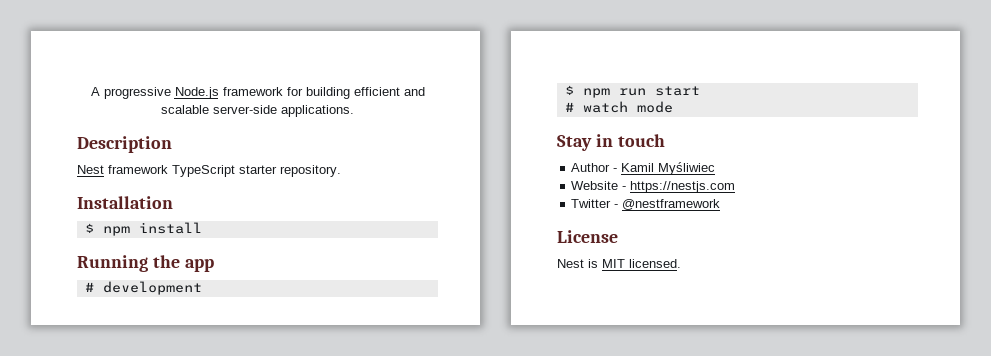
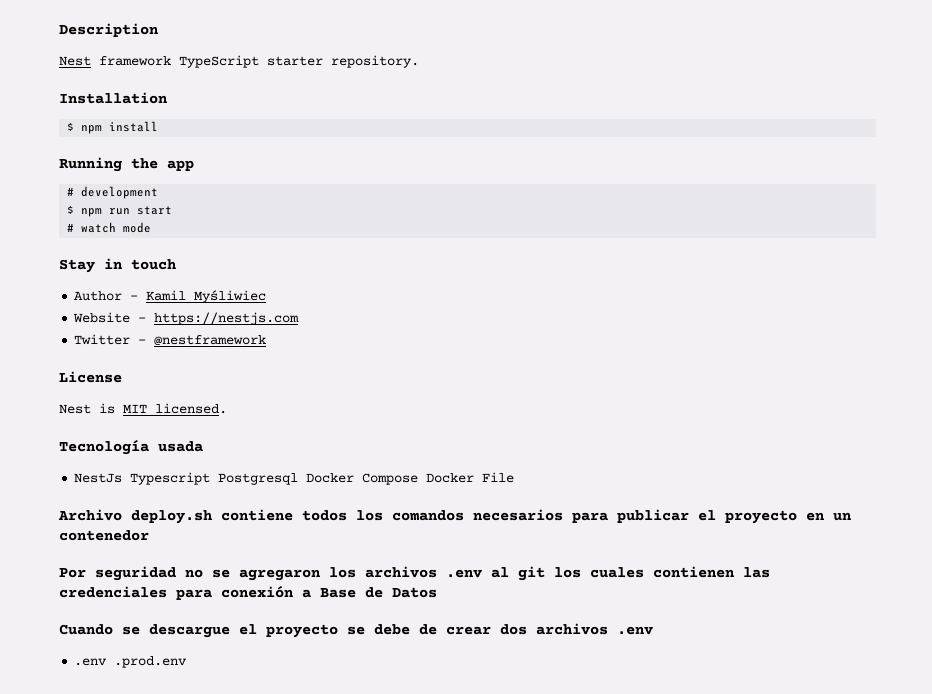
[90,87,425,99] [161,105,354,117] A progressive Node.js framework for building efficient and scalable server-side applications. // -> (59, 30) none
(681, 263) none -> [59,439,203,455] [74,472,515,485] [58,509,852,524] [59,530,149,541] [59,566,770,581] [59,585,437,600] [59,623,653,638] [74,656,188,668] // Tecnología usada // NestJs Typescript Postgresql Docker Compose Docker File // Archivo deploy.sh contiene todos los comandos necesarios para publicar el proyecto en un contenedor // Por seguridad no se agregaron los archivos .env al git los cuales contienen las credenciales para conexión a Base de Datos // Cuando se descargue el proyecto se debe de crear dos archivos .env // .env .prod.env

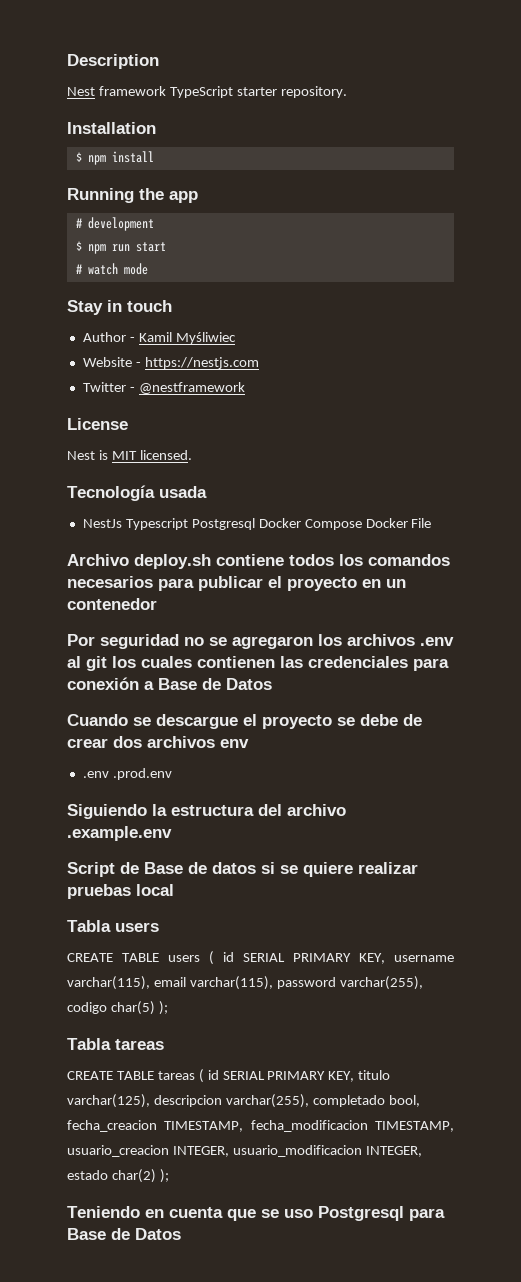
[617,626,653,635] .env -> [220,739,249,748] env
(188, 662) none -> [67,804,346,819] [67,826,172,841] [67,862,418,877] [67,884,174,899] [67,920,159,932] [67,951,454,965] [67,976,423,990] [67,1001,168,1015] [67,1038,164,1050] [67,1069,391,1083] [67,1094,420,1108] [67,1120,454,1132] [67,1145,422,1157] [67,1169,169,1183] [67,1206,445,1221] [67,1228,181,1240] // Siguiendo la estructura del archivo .example.env // Script de Base de datos si se quiere realizar pruebas local // Tabla users // CREATE TABLE users ( id SERIAL PRIMARY KEY, username varchar(115), email varchar(115), password varchar(255), codigo char(5) ); // Tabla tareas // CREATE TABLE tareas ( id SERIAL PRIMARY KEY, titulo varchar(125), descripcion varchar(255), completado bool, fecha_creacion TIMESTAMP, fecha_modificacion TIMESTAMP, usuario_creacion INTEGER, usuario_modificacion INTEGER, estado char(2) ); // Teniendo en cuenta que se uso Postgresql para Base de Datos

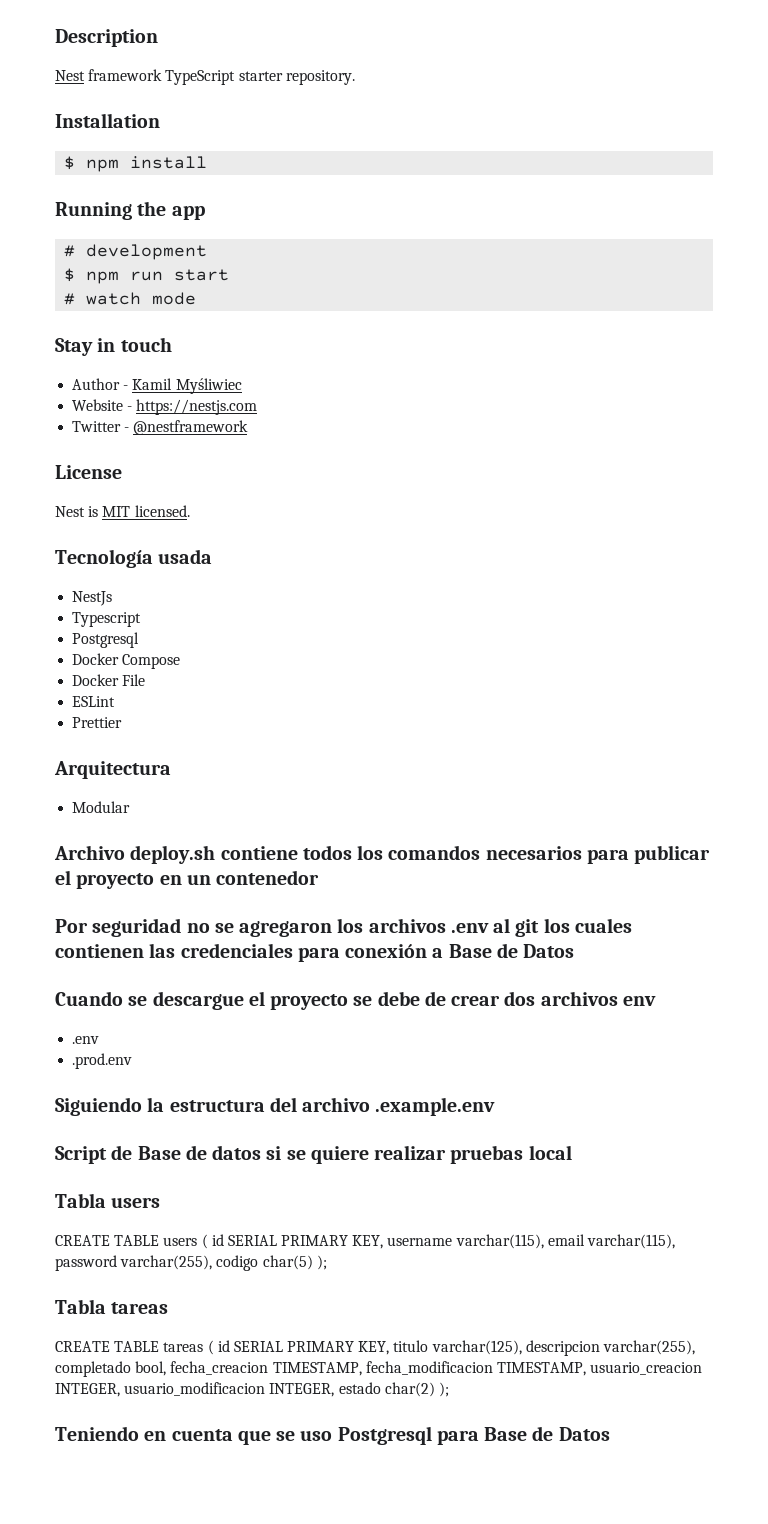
(122, 523) none -> (113, 598) //
[191,518,255,530] Postgresql -> [72,632,140,648] // Postgresql //
(362, 524) none -> (181, 661) //
(432, 523) none -> [72,696,116,707] [72,717,123,728] [54,761,171,779] [72,801,131,813] // ESLint // Prettier // Arquitectura // Modular
(109, 774) none -> (100, 1040) //

